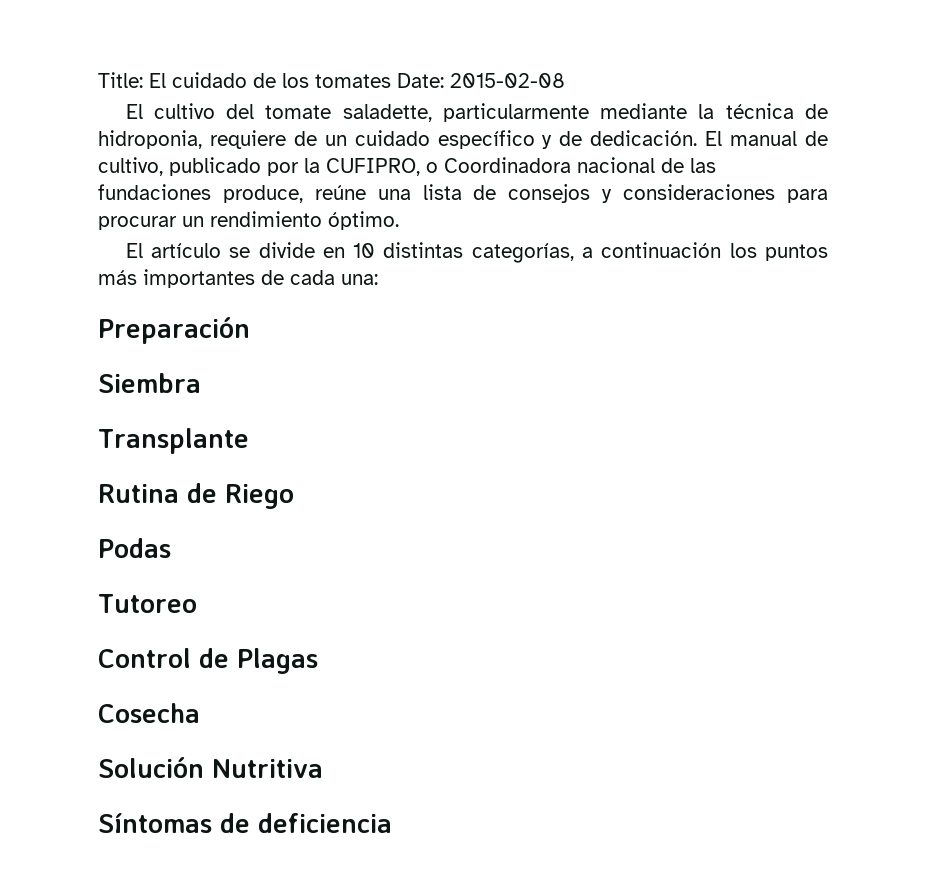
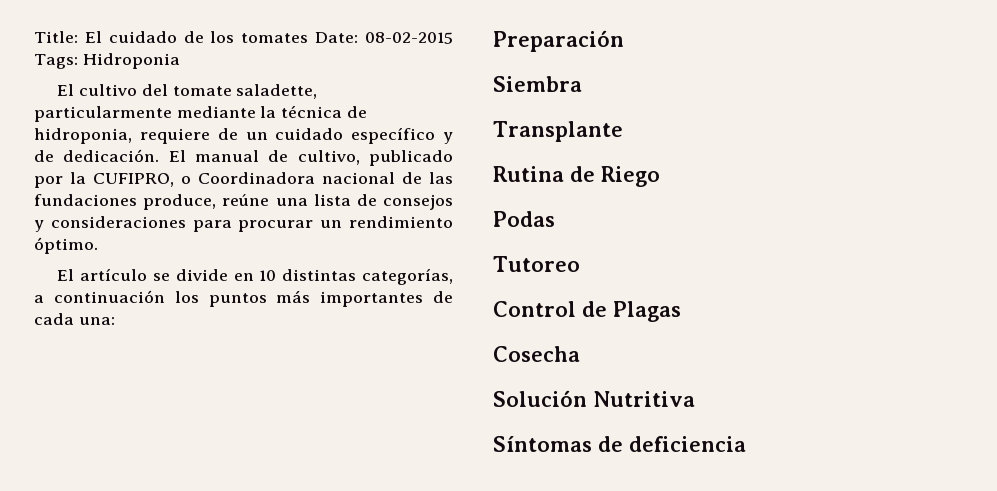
[450,73,565,88] 2015-02-08 -> [365,32,453,44] [34,53,180,69] 08-02-2015 Tags: Hidroponia

